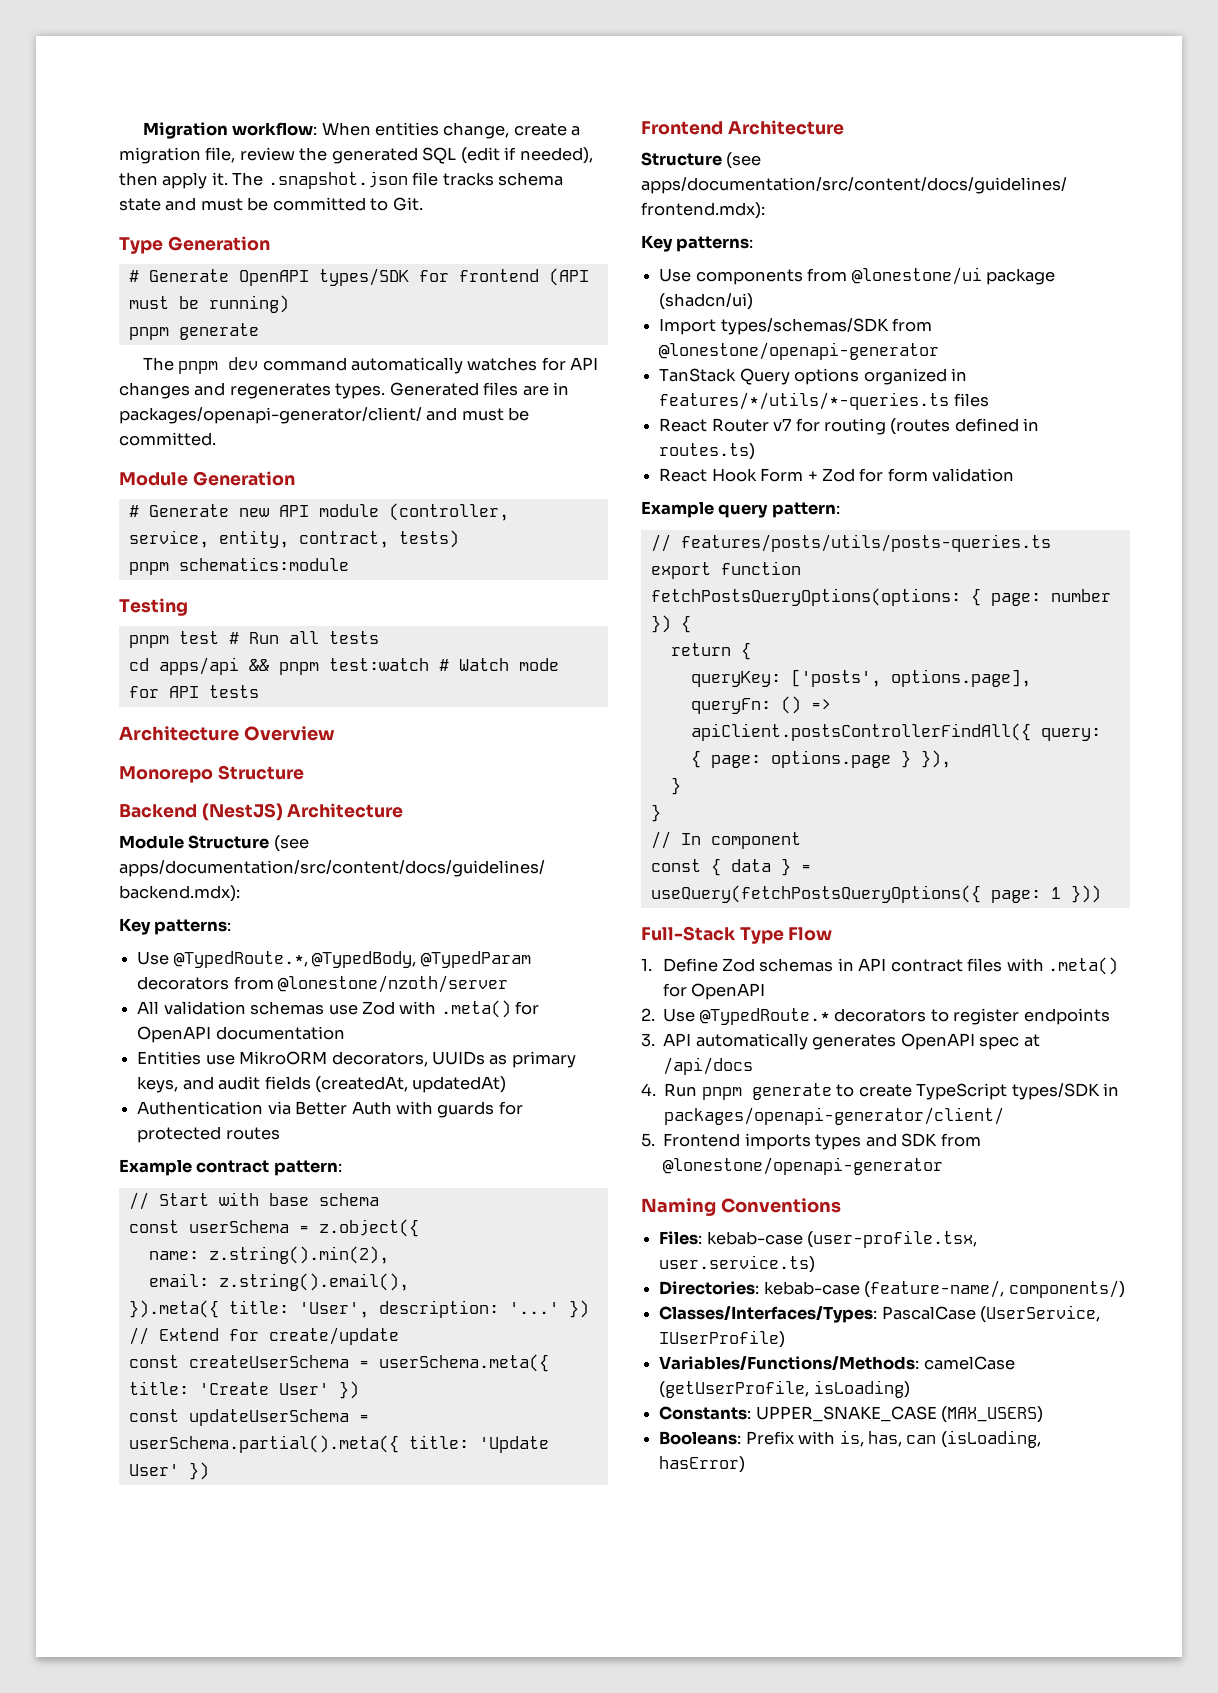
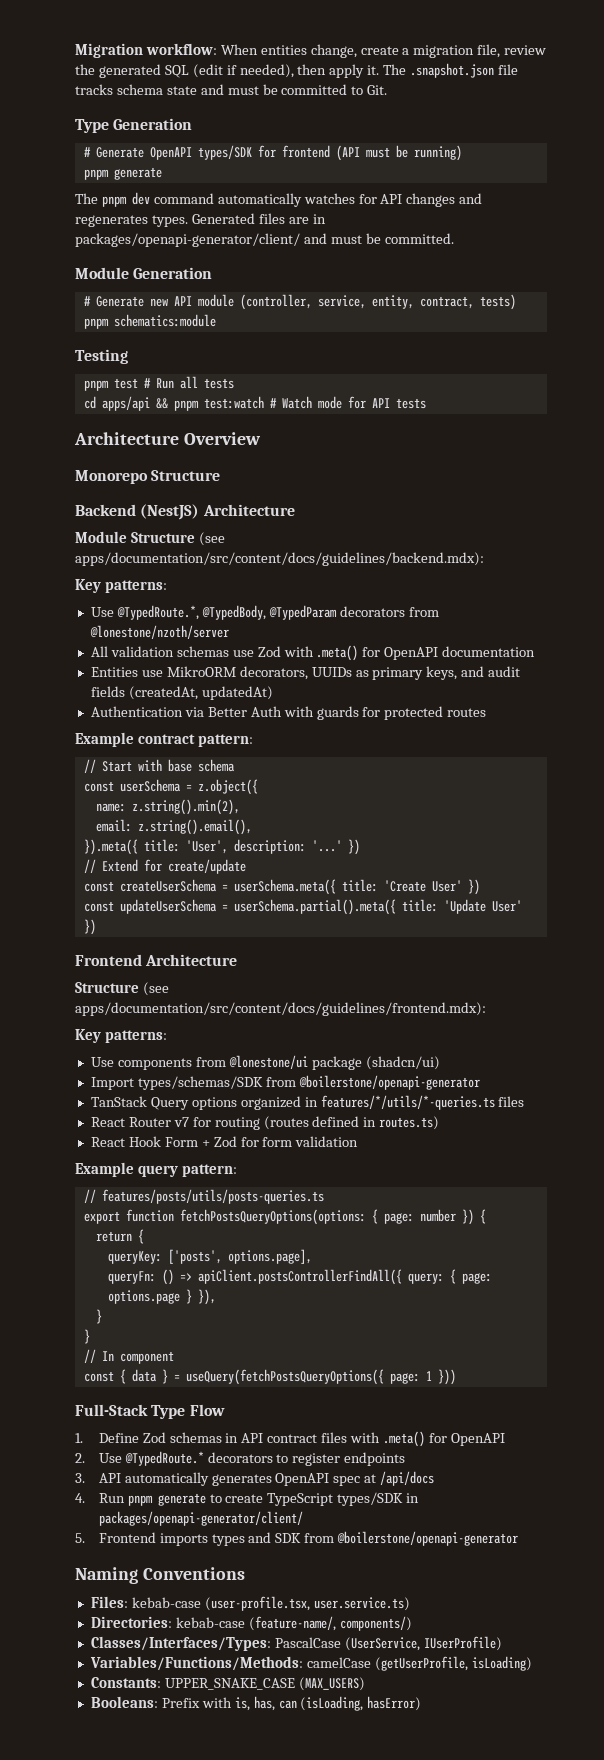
[659,342,940,360] @lonestone/openapi-generator -> [298,1075,480,1090] @boilerstone/openapi-generator
[663,1157,944,1175] @lonestone/openapi-generator -> [337,1531,519,1546] @boilerstone/openapi-generator

